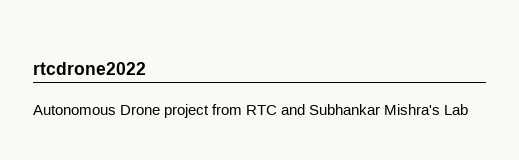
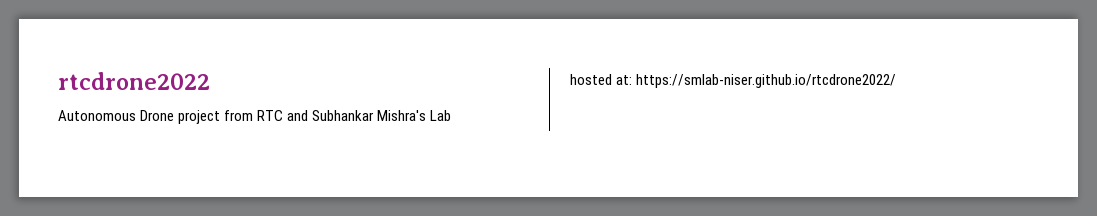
(469, 109) none -> [570,74,897,88] // hosted at: https://smlab-niser.github.io/rtcdrone2022/

